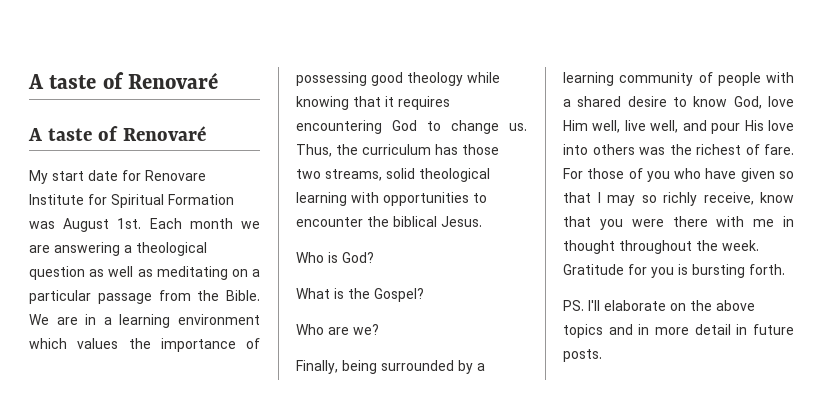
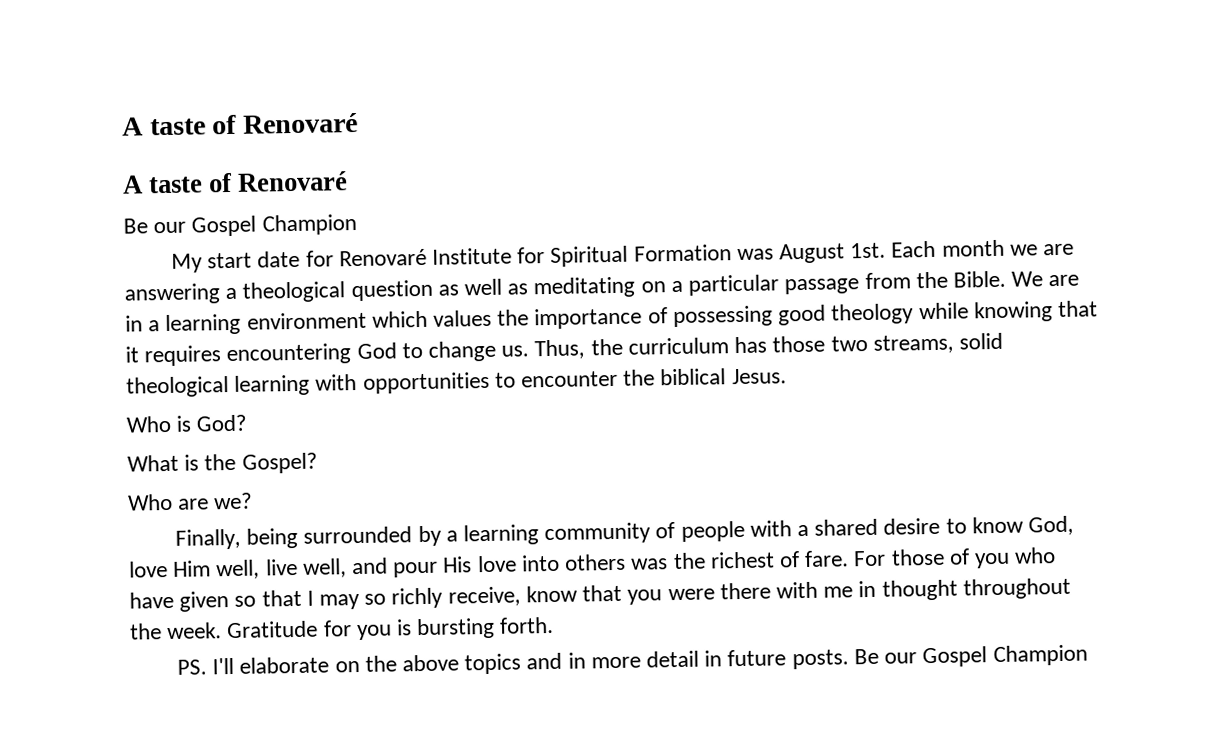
(206, 133) none -> [123,213,357,237] // Be our Gospel Champion
[145,170,206,181] Renovare -> [338,248,427,267] Renovaré
(602, 355) none -> [853,644,1088,668] Be our Gospel Champion

